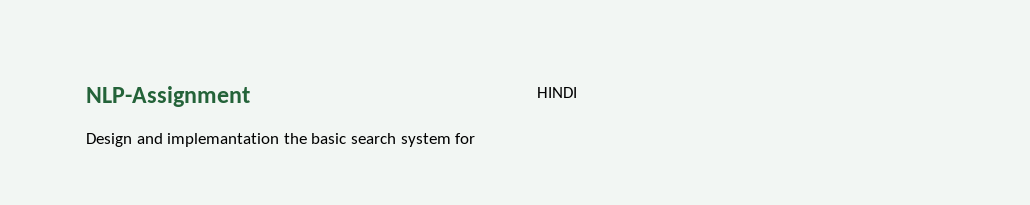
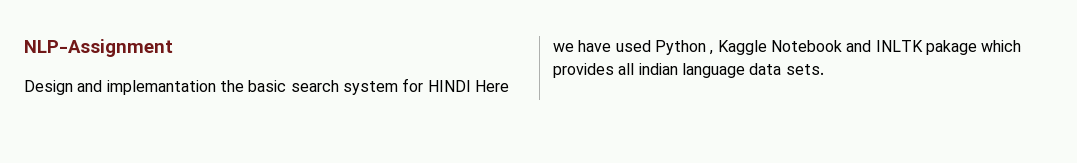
(577, 92) none -> [474,80,509,92] [553,40,1022,55] [553,63,824,78] Here we have used Python , Kaggle Notebook and INLTK pakage which provides all indian language data sets.

